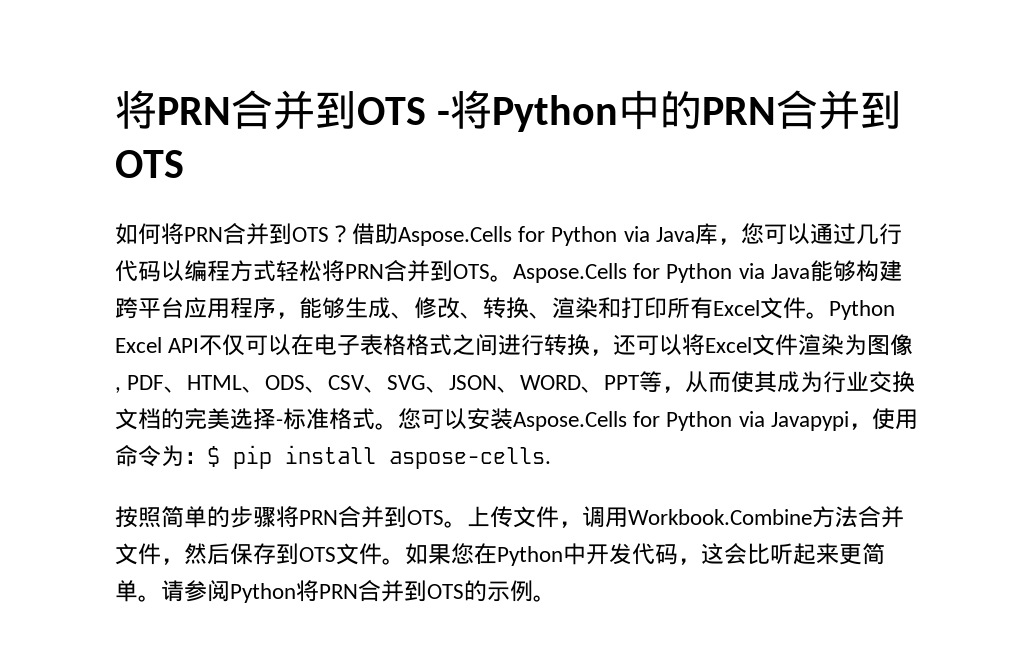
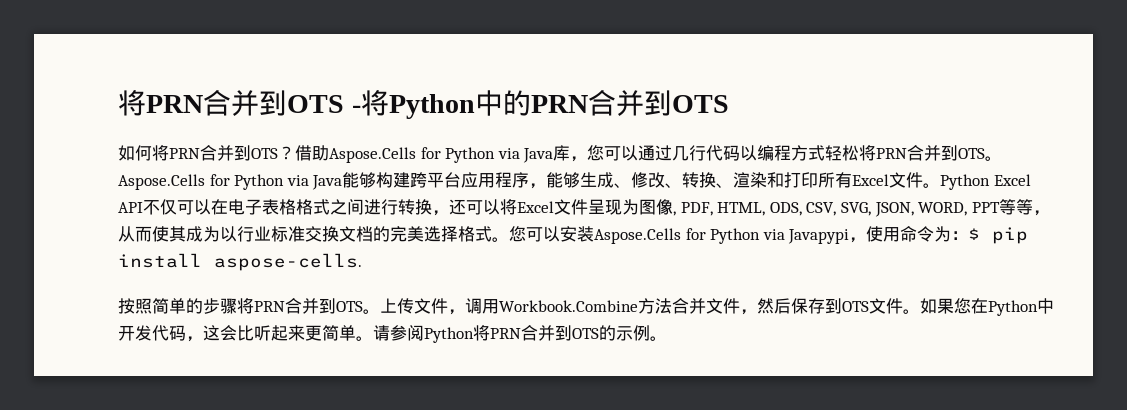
[798,334,845,356] 渲染 -> [588,199,622,215] 呈现
[127,375,640,393] PDF、HTML、ODS、CSV、SVG、JSON、WORD、PPT -> [680,199,1016,217] PDF, HTML, ODS, CSV, SVG, JSON, WORD, PPT等
[823,371,870,393] 行业 -> [220,226,305,242] 以行业标准
[276,408,329,430] -标准 -> (458, 234) none

